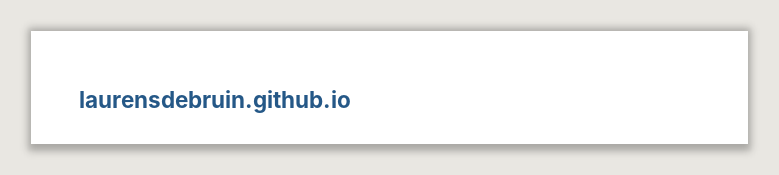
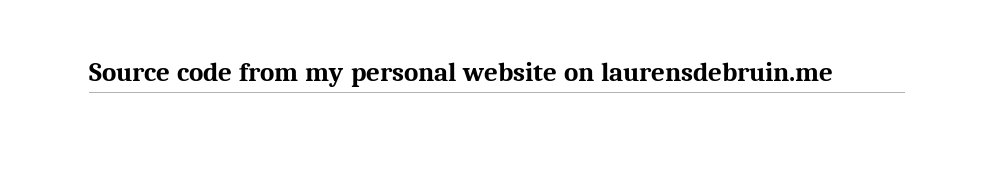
[79,90,351,113] laurensdebruin.github.io -> [89,62,834,87] Source code from my personal website on laurensdebruin.me

